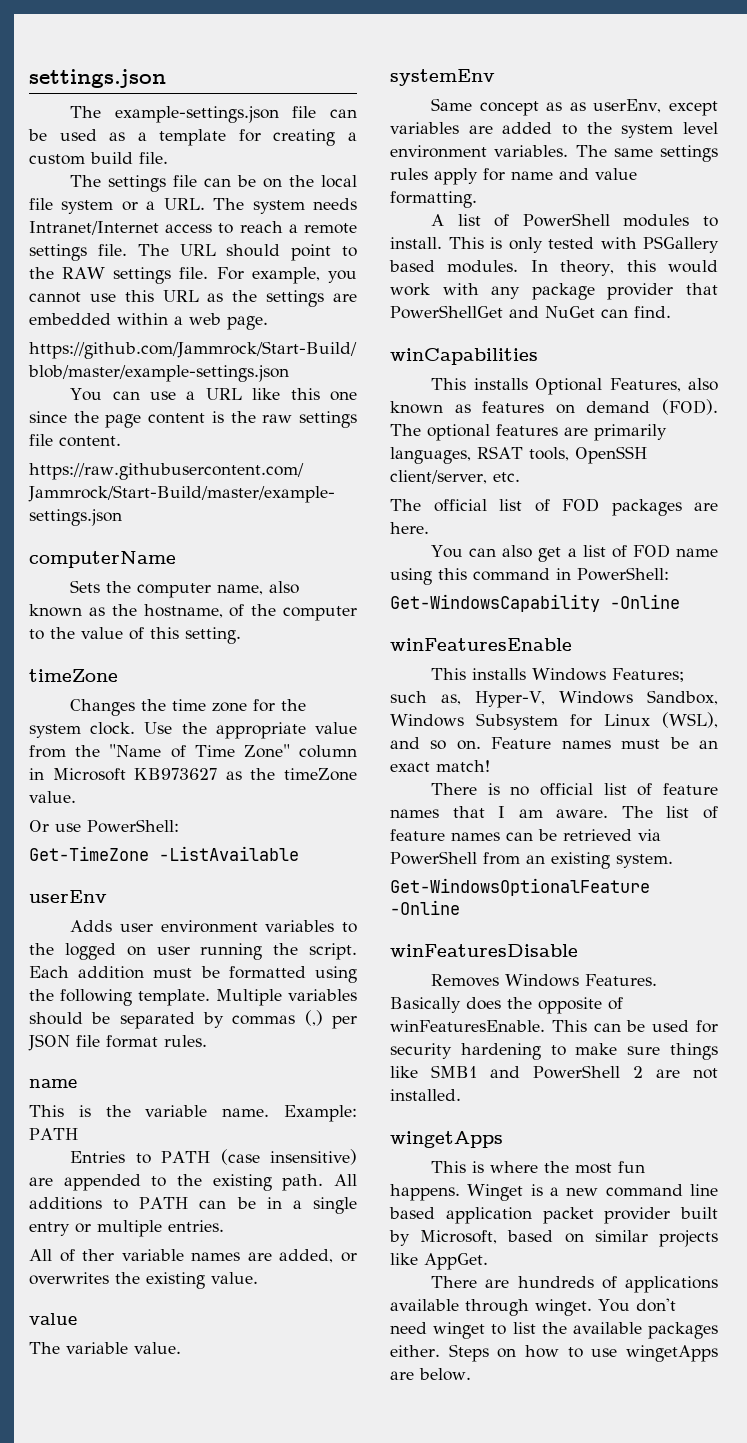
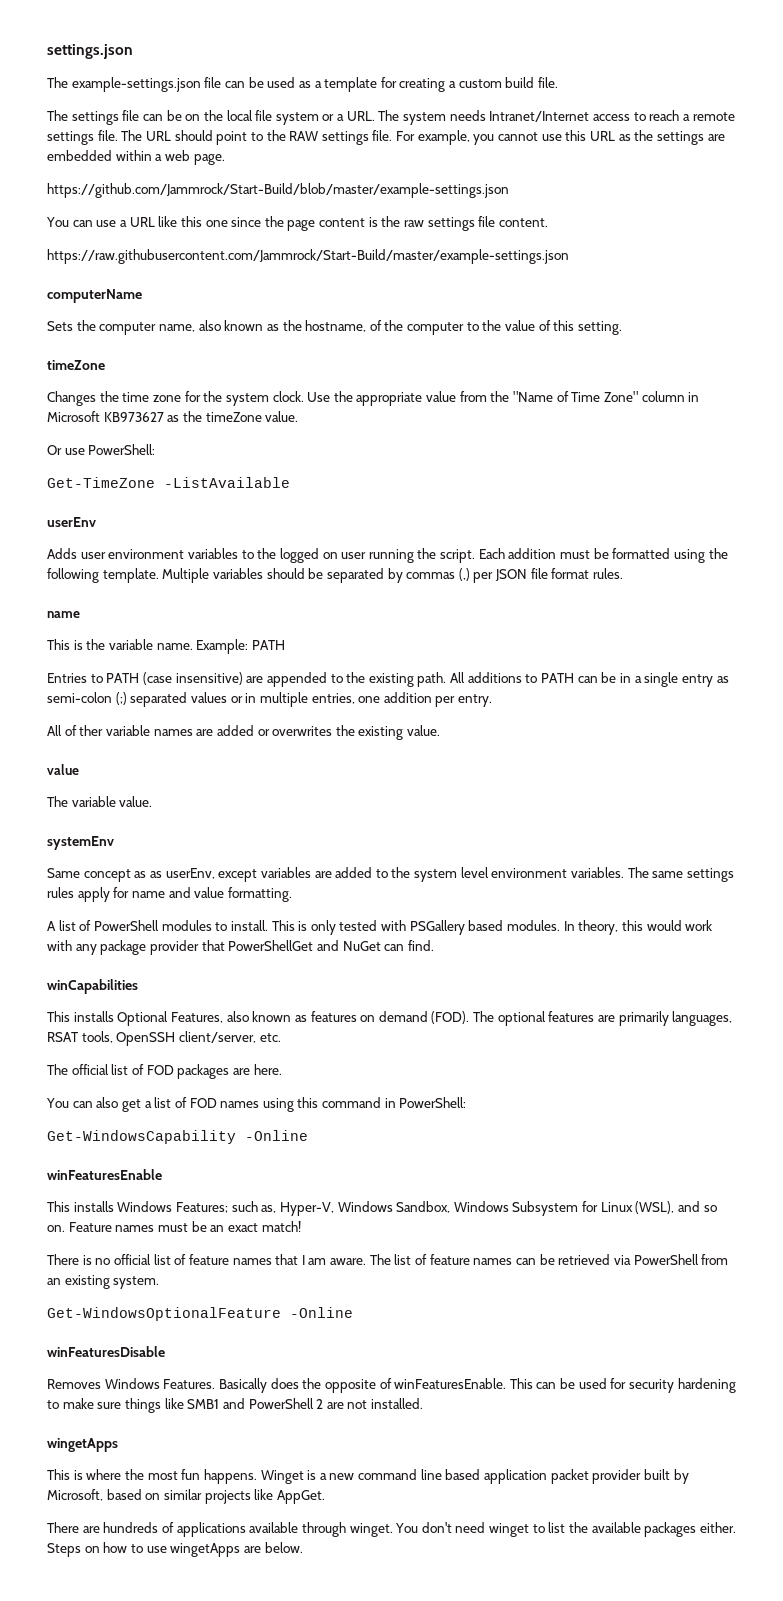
[75,1220,224,1237] or multiple entries. -> [716,676,729,683] [47,692,493,707] as semi-colon (;) separated values or in multiple entries, one addition per entry.
[279,1249,334,1263] added, -> [216,725,254,736] added
[676,548,718,557] name -> [220,1101,260,1108] names

